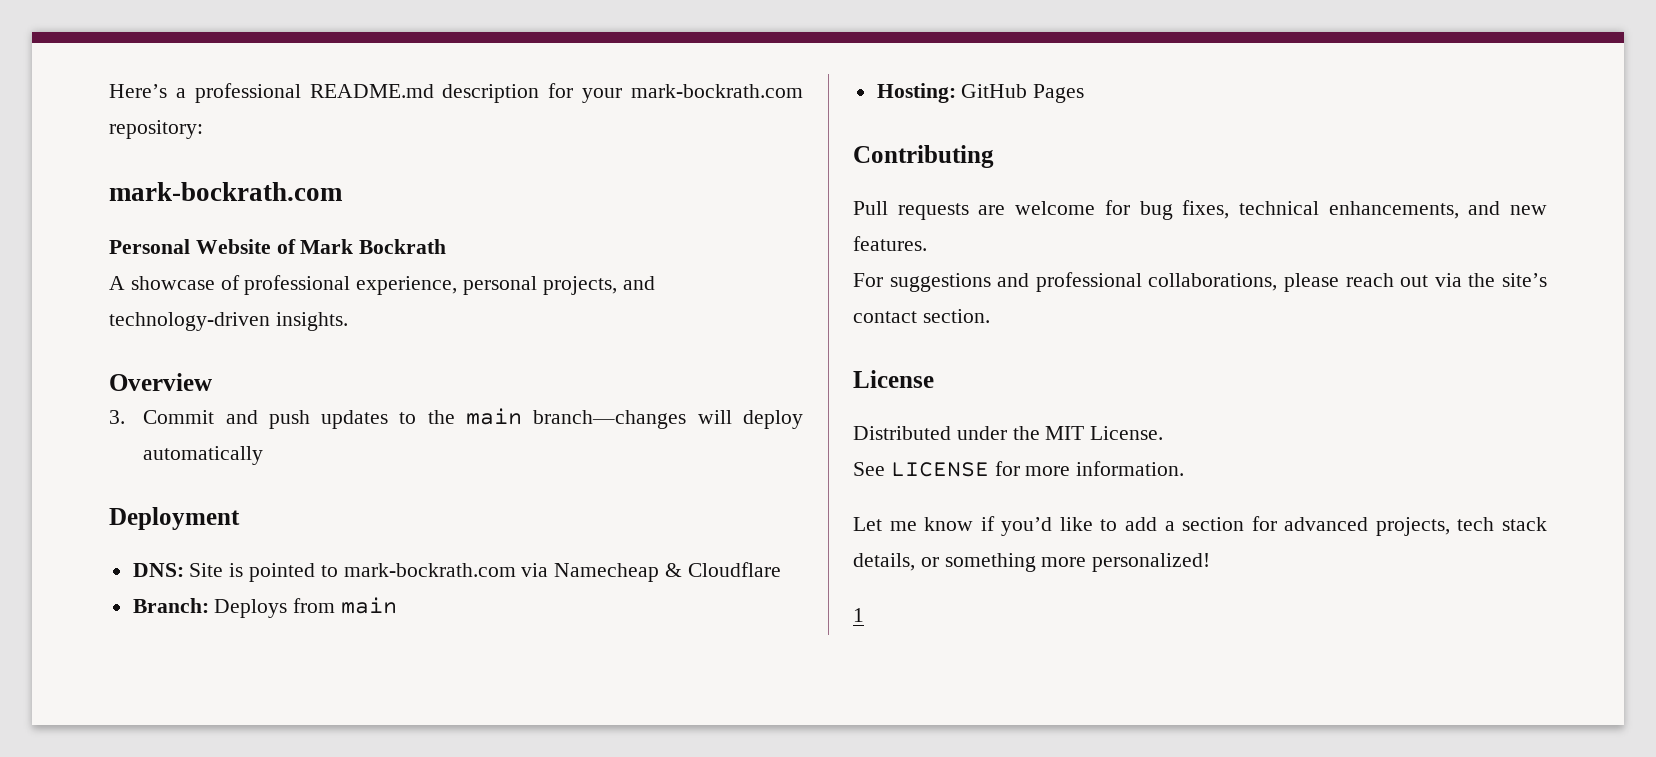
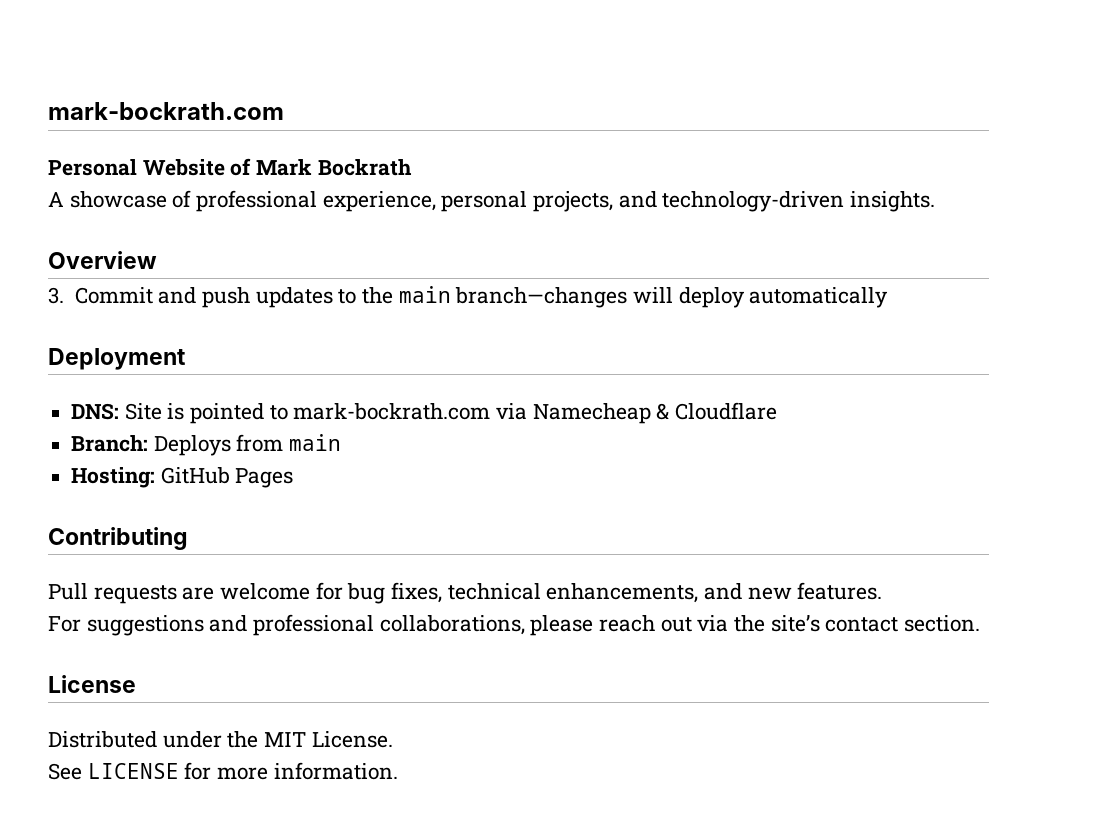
[109,83,803,103] [109,120,203,139] Here’s a professional README.md description for your mark-bockrath.com repository: // -> (48, 111) none
[853,516,1547,536] [853,553,1211,572] [853,608,864,622] // Let me know if you’d like to add a section for advanced projects, tech stack details, or something more personalized! // 1 -> (398, 771) none

